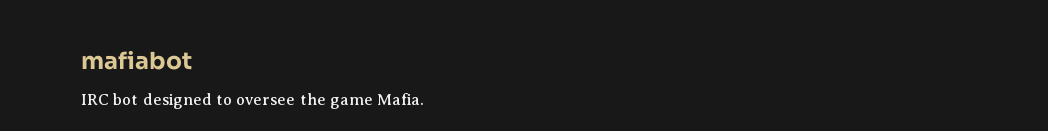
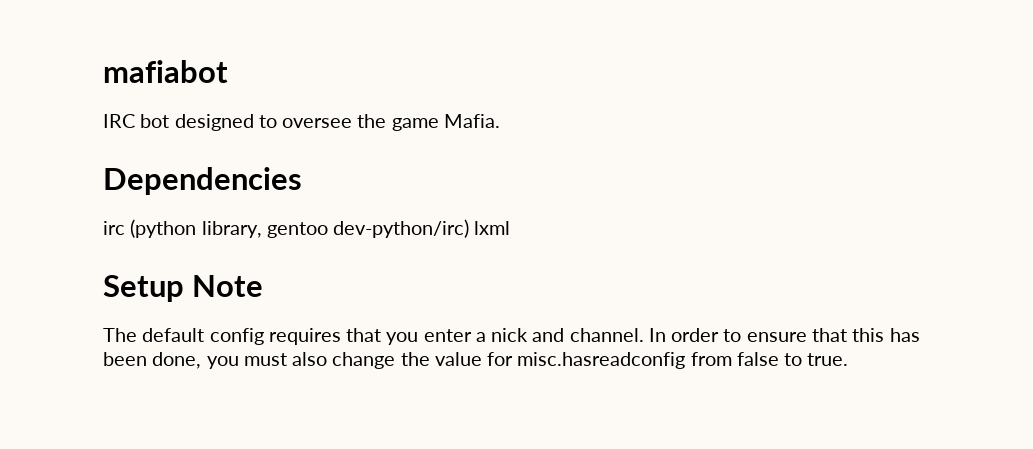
(425, 99) none -> [103,167,302,195] [103,219,511,238] [103,275,264,302] [103,328,920,345] [103,352,849,369] // Dependencies // irc (python library, gentoo dev-python/irc) lxml // Setup Note // The default config requires that you enter a nick and channel. In order to ensure that this has been done, you must also change the value for misc.hasreadconfig from false to true.

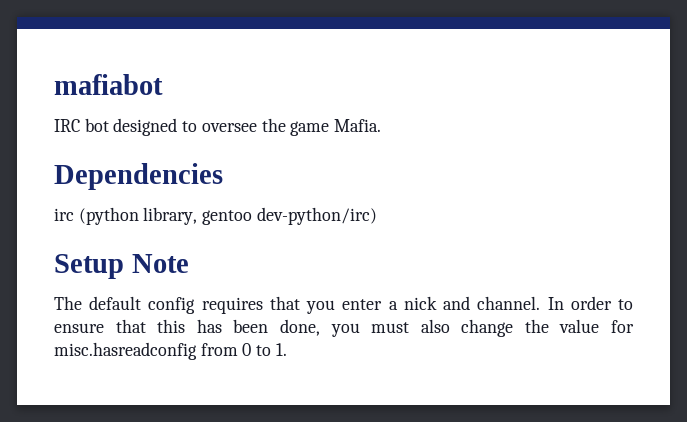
[474,221,511,235] lxml -> (377, 216) none
[736,352,849,366] false to true. -> [242,343,287,356] 0 to 1.

